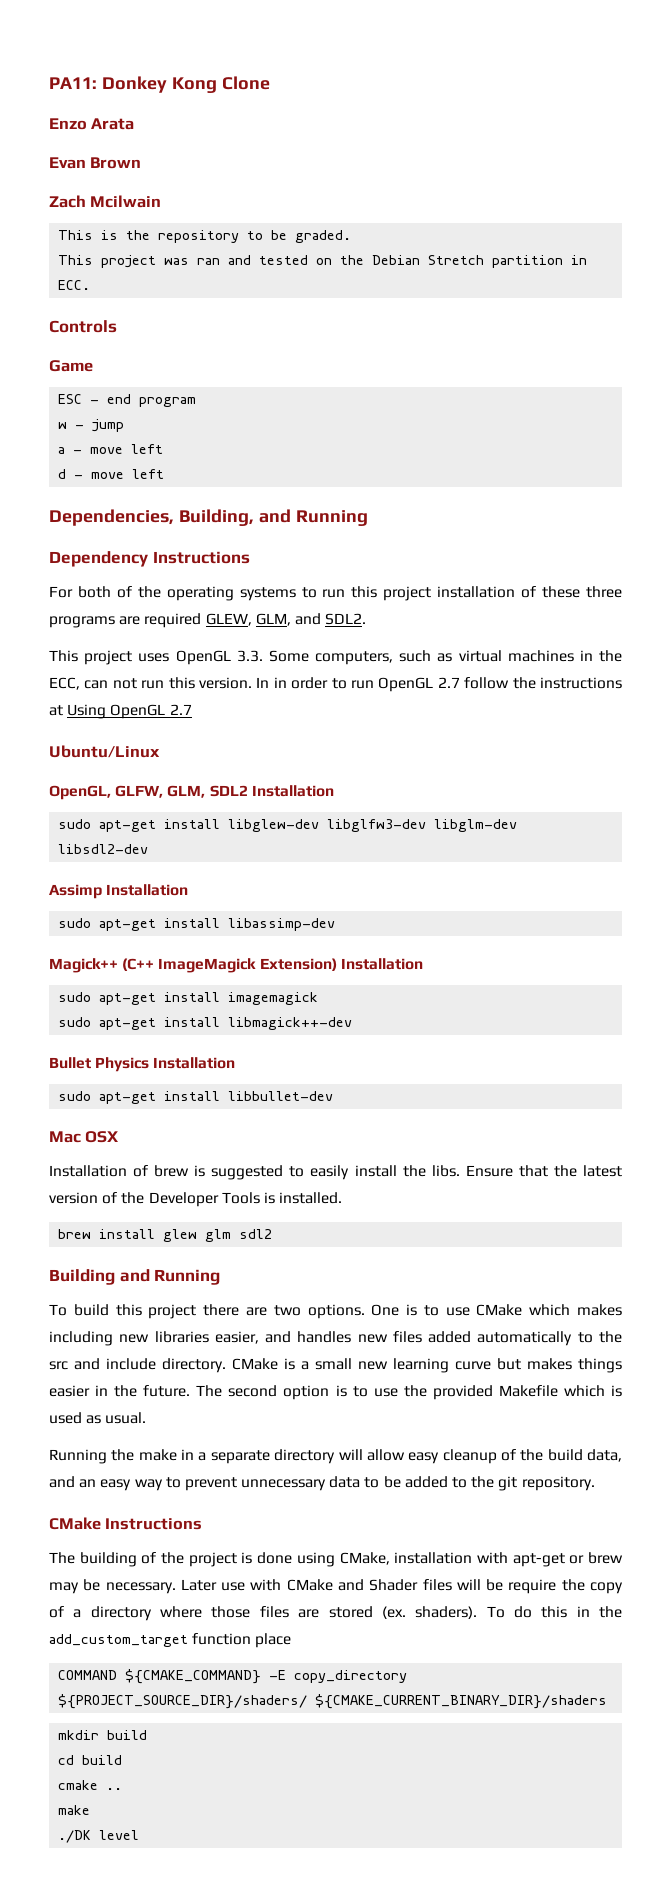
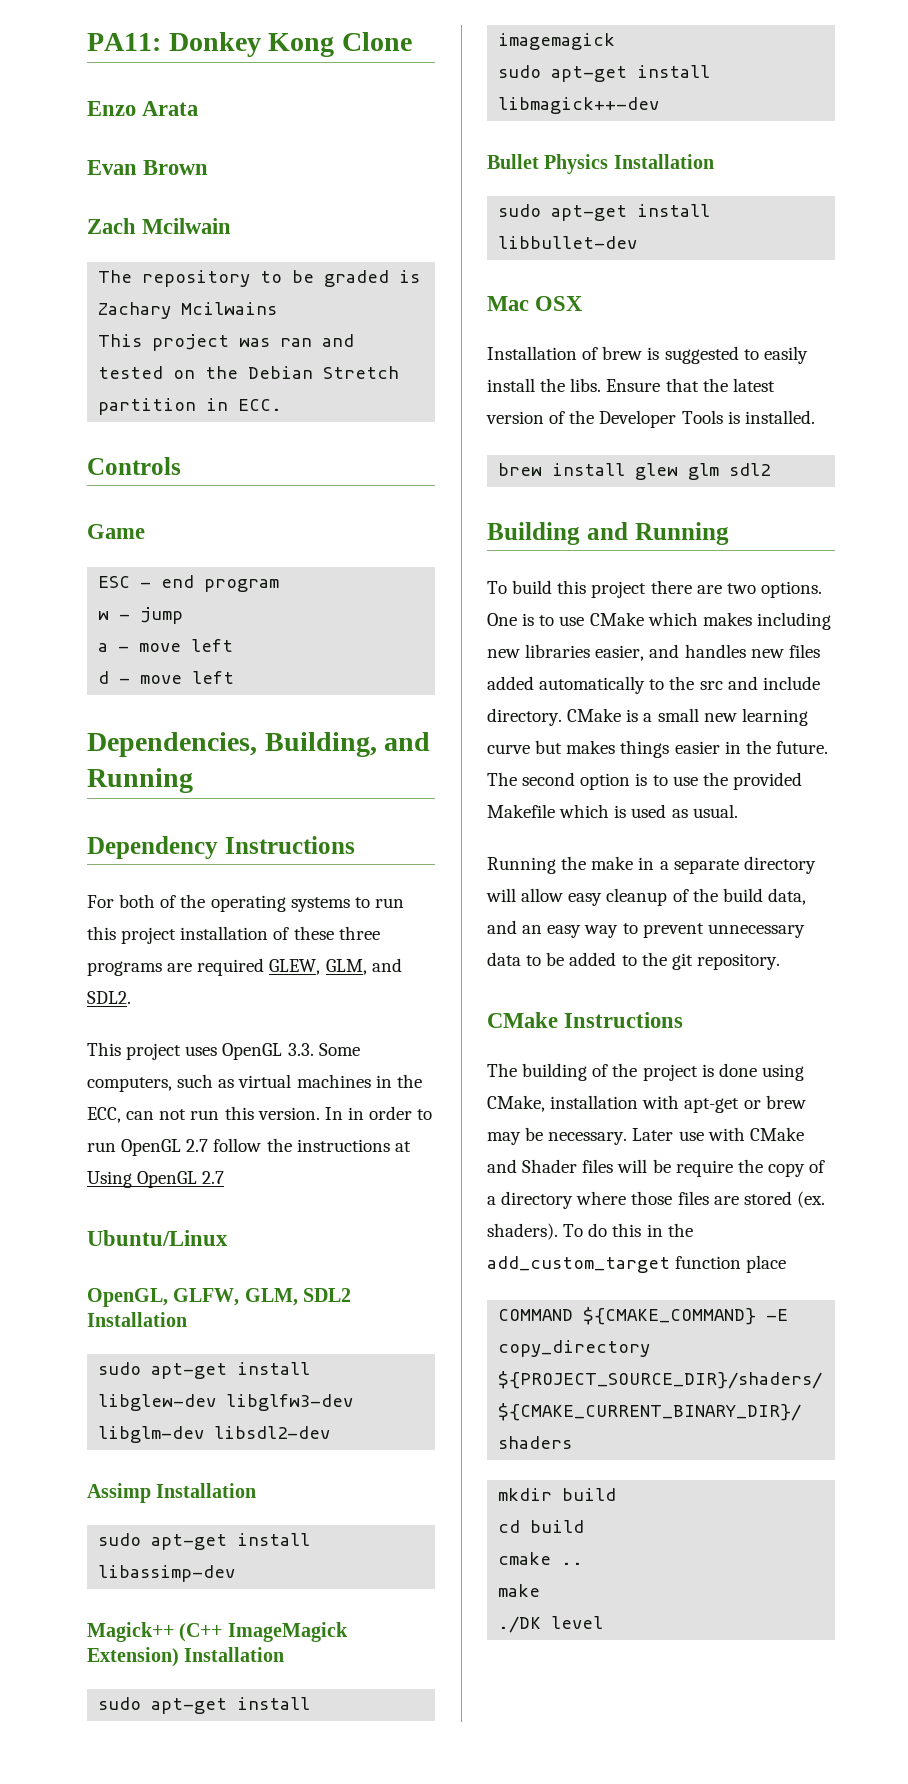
[58,230,352,243] This is the repository to be graded. -> [98,270,421,287] [98,302,278,319] The repository to be graded is Zachary Mcilwains

